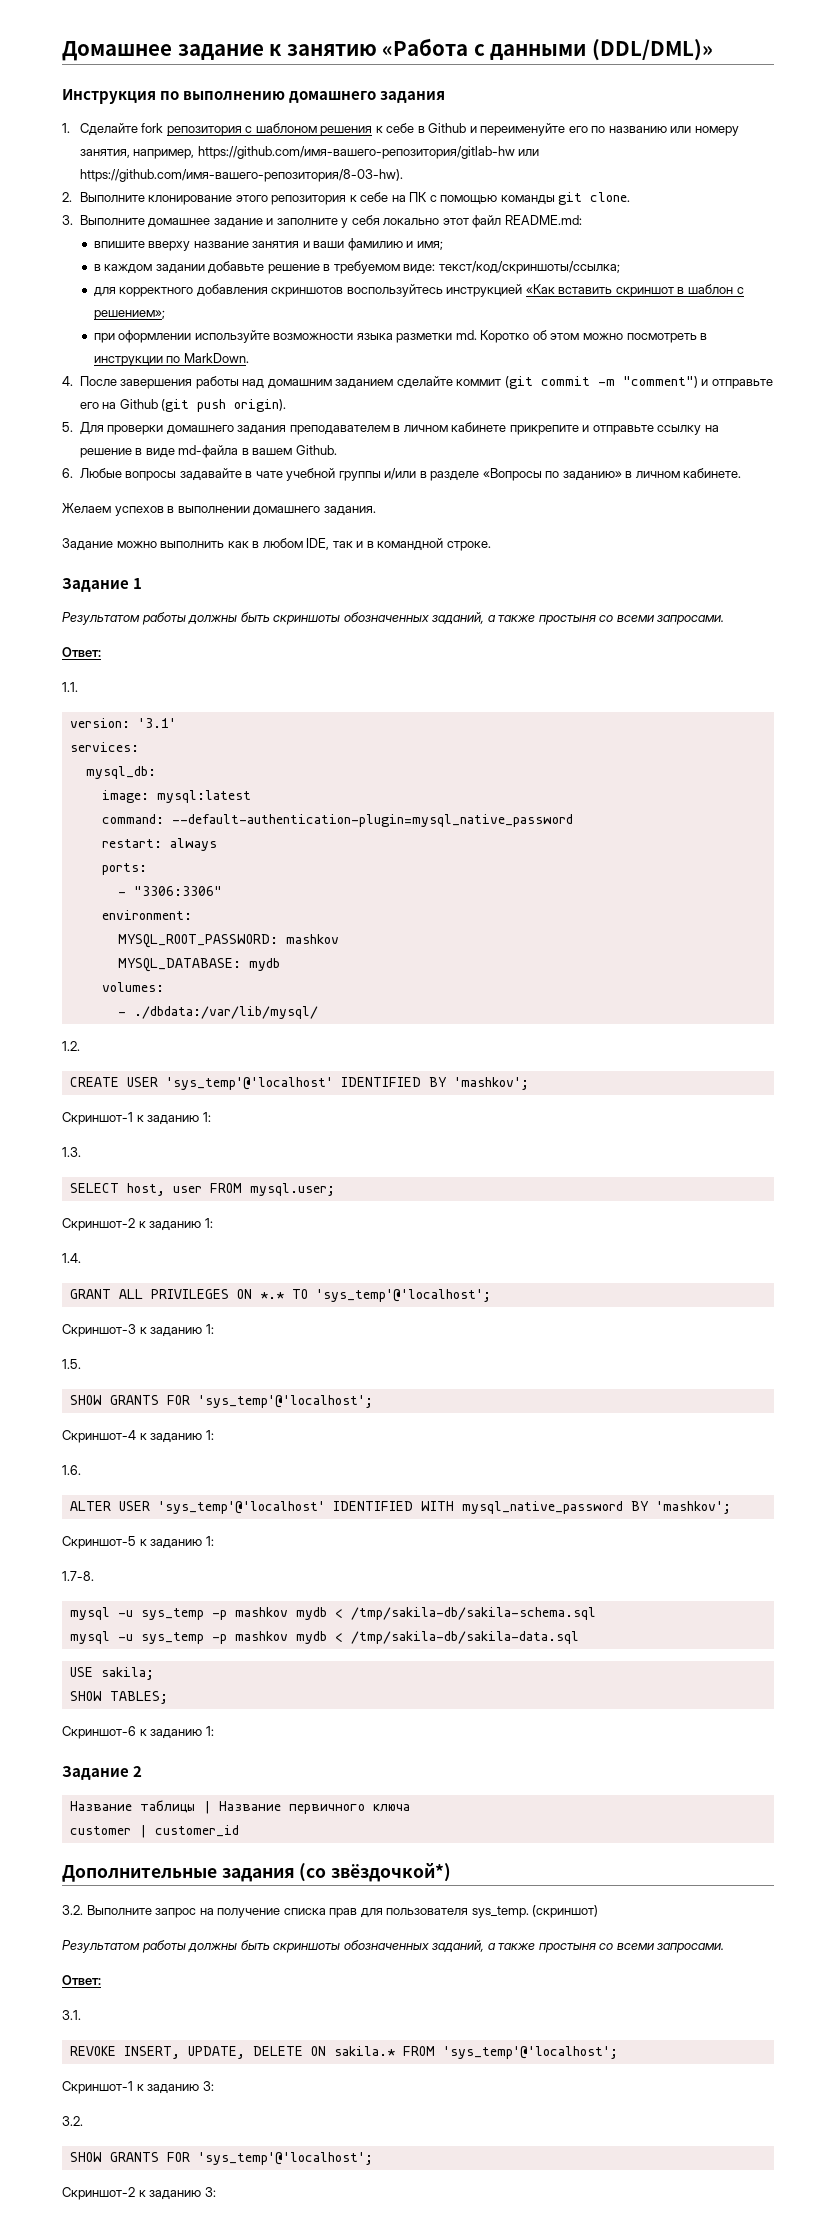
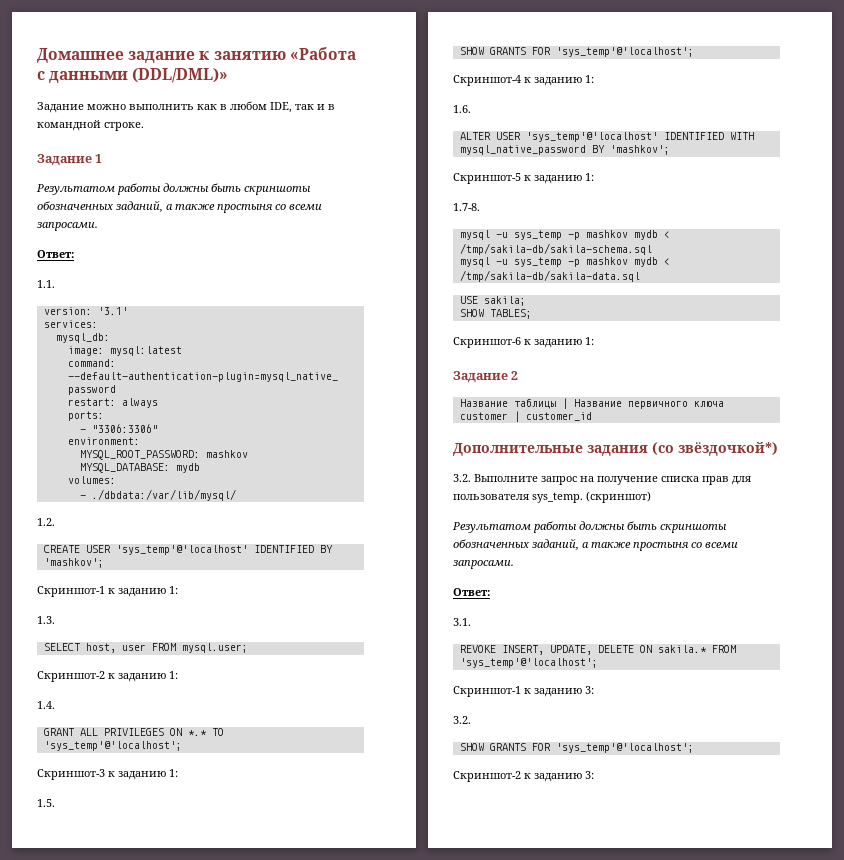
[62,89,446,104] [62,123,739,136] [79,146,540,159] [79,169,403,182] [62,192,631,205] [62,215,582,228] [93,238,443,251] [93,261,620,274] [93,284,744,297] [93,310,165,320] [93,330,708,343] [93,353,249,366] [62,376,773,389] [79,399,287,412] [62,422,719,435] [79,445,337,458] [62,468,742,481] [62,503,376,516] // Инструкция по выполнению домашнего задания // 1. Сделайте fork репозитория c шаблоном решения к себе в Github и переименуйте его по названию или номеру занятия, например, https://github.com/имя-вашего-репозитория/gitlab-hw или https://github.com/имя-вашего-репозитория/8-03-hw). // 2. Выполните клонирование этого репозитория к себе на ПК с помощью команды git clone. // 3. Выполните домашнее задание и заполните у себя локально этот файл README.md: // впишите вверху название занятия и ваши фамилию и имя; // в каждом задании добавьте решение в требуемом виде: текст/код/скриншоты/ссылка; // для корректного добавления скриншотов воспользуйтесь инструкцией «Как вставить скриншот в шаблон с решением»; // при оформлении используйте возможности языка разметки md. Коротко об этом можно посмотреть в инструкции по MarkDown. // 4. После завершения работы над домашним заданием сделайте коммит (git commit -m "comment") и отправьте его на Github (git push origin). // 5. Для проверки домашнего задания преподавателем в личном кабинете прикрепите и отправьте ссылку на решение в виде md-файла в вашем Github. // 6. Любые вопросы задавайте в чате учебной группы и/или в разделе «Вопросы по заданию» в личном кабинете. // Желаем успехов в выполнении домашнего задания. -> (229, 75) none

